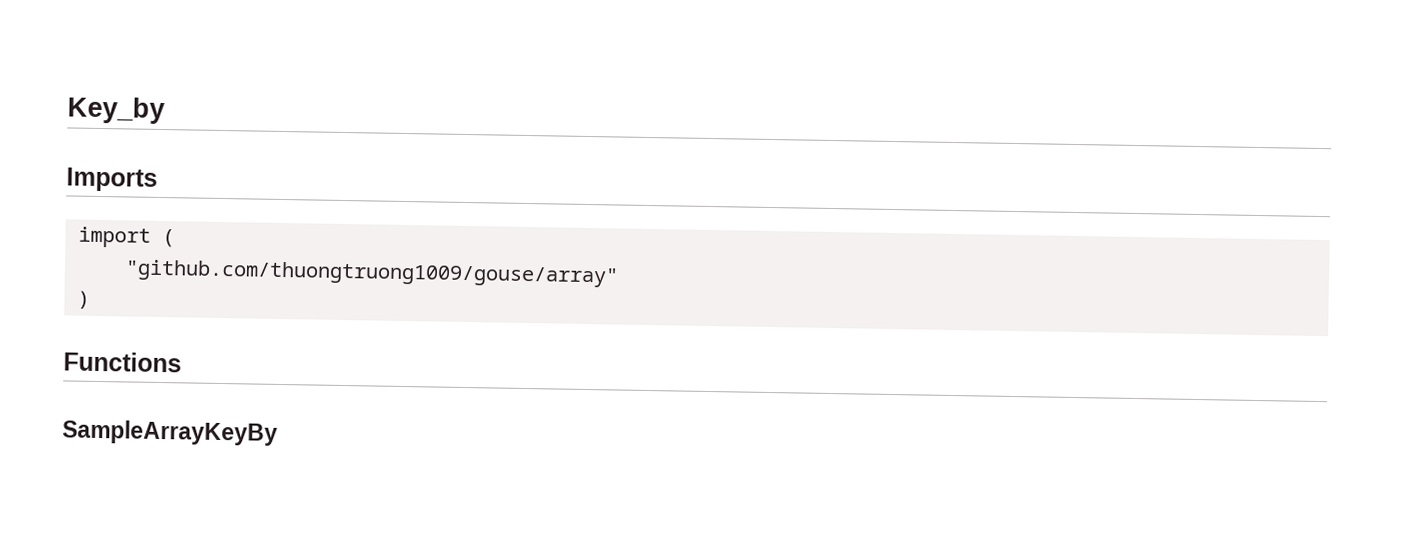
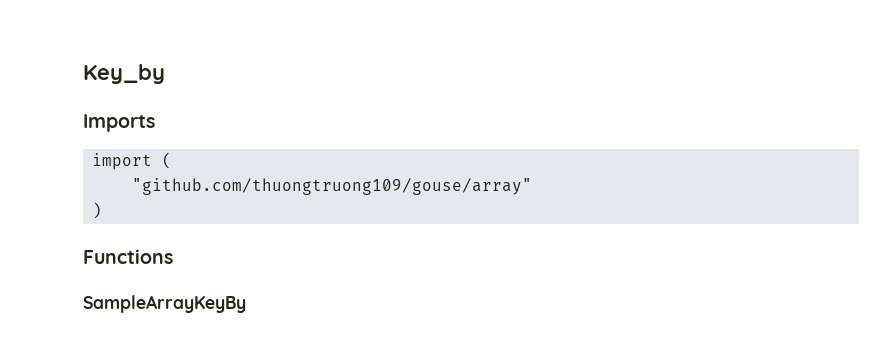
[124,259,619,288] "github.com/thuongtruong1009/gouse/array" -> [132,178,533,195] "github.com/thuongtruong109/gouse/array"

